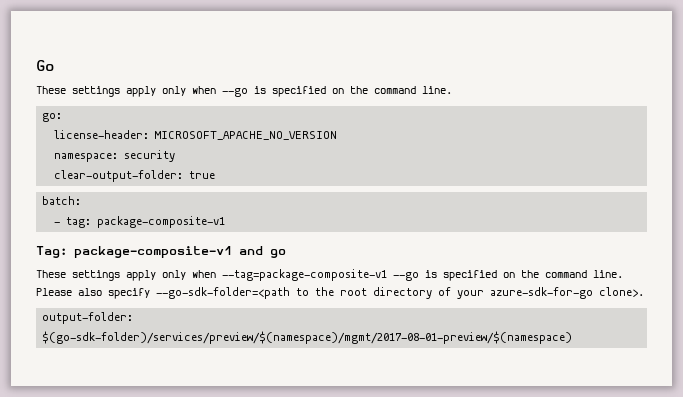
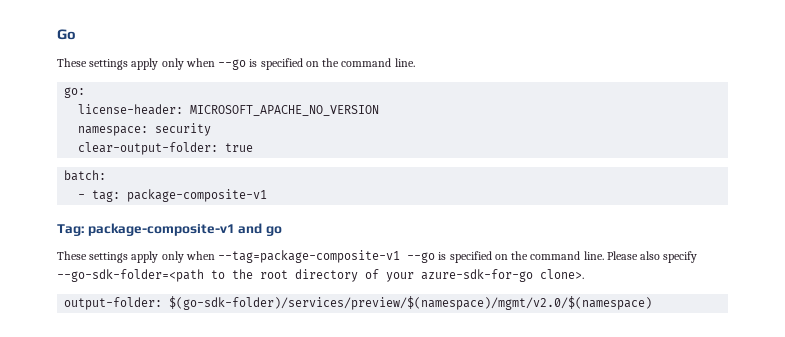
[42,331,573,344] $(go-sdk-folder)/services/preview/$(namespace)/mgmt/2017-08-01-preview/$(namespace) -> [169,296,653,310] $(go-sdk-folder)/services/preview/$(namespace)/mgmt/v2.0/$(namespace)

